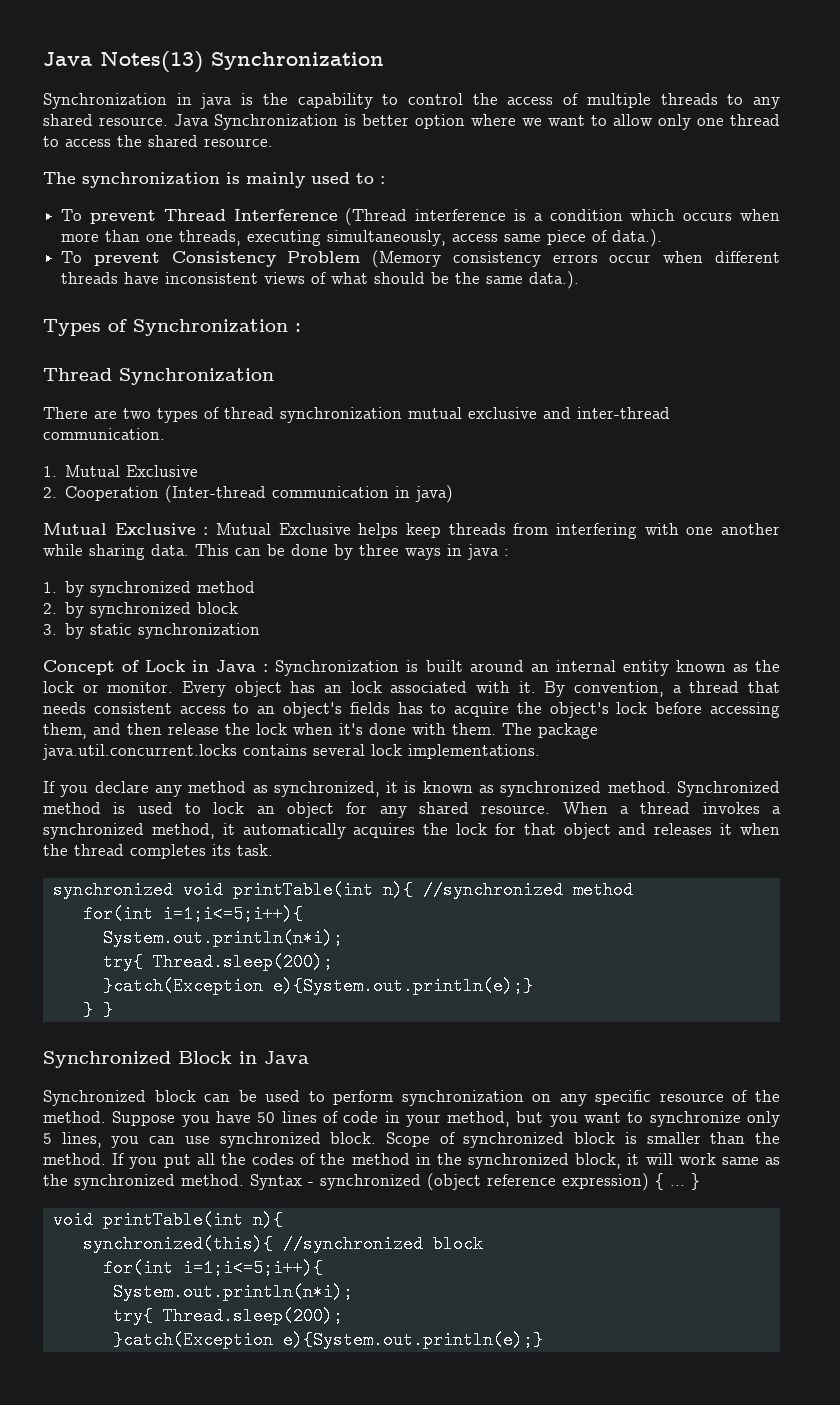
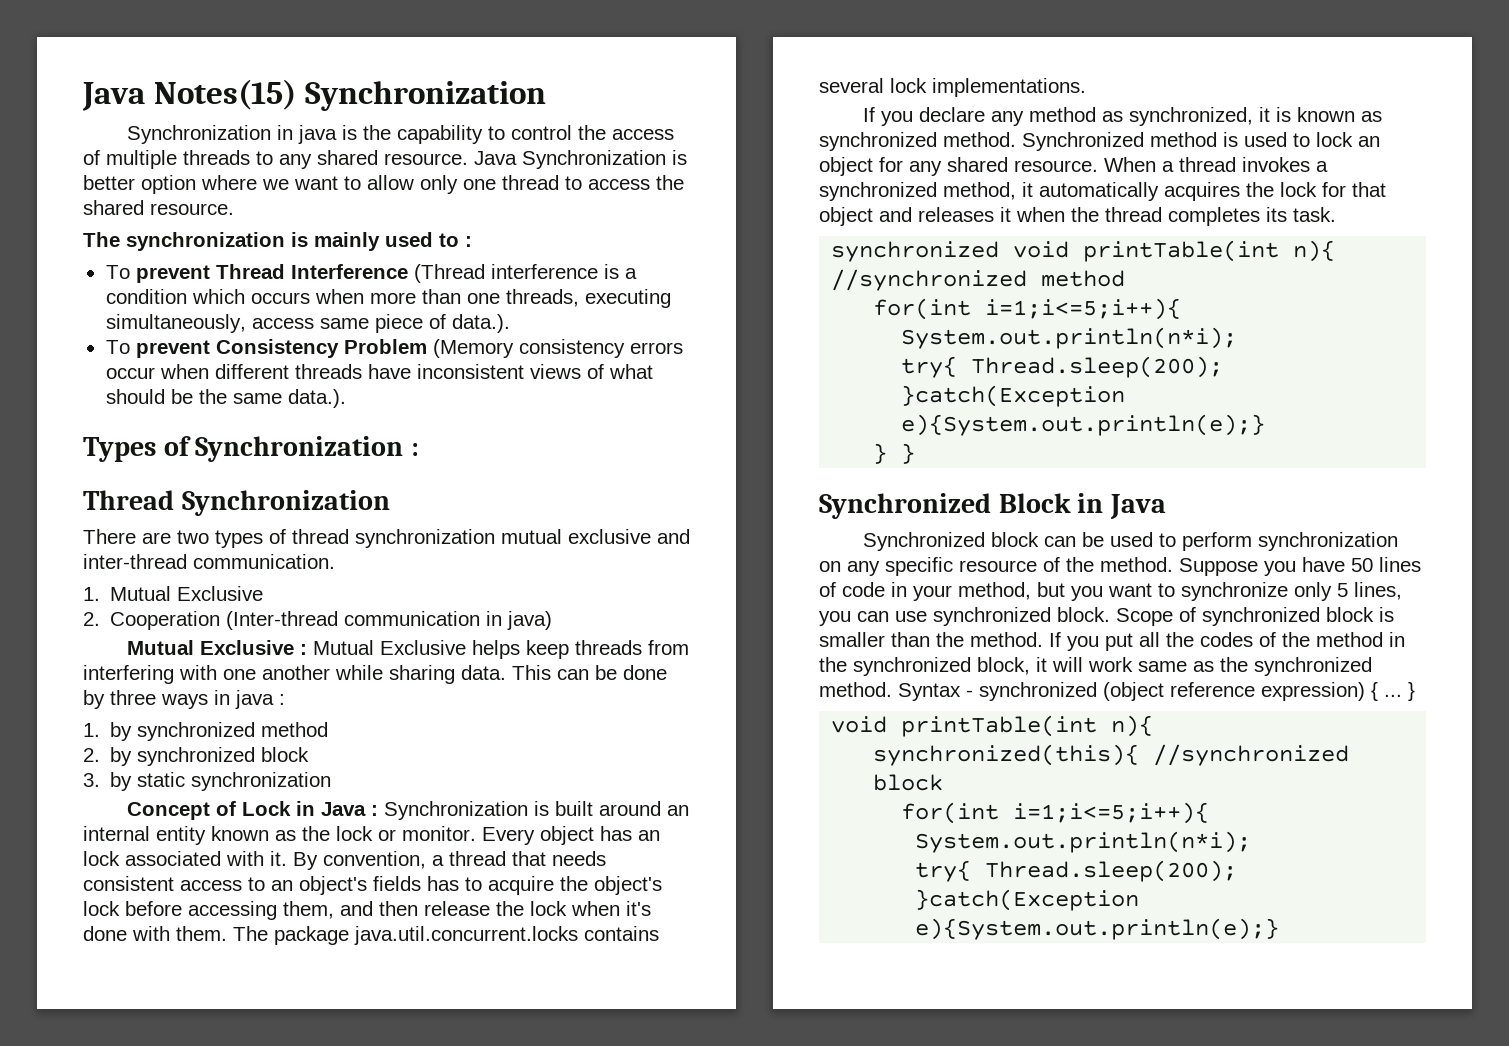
[43,51,203,73] Java Notes(13) -> [82,79,296,111] Java Notes(15)

